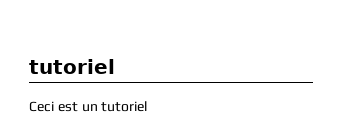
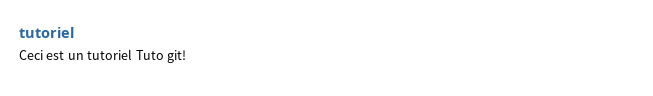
(148, 106) none -> [135,50,186,63] Tuto git!

